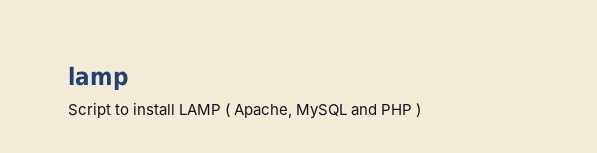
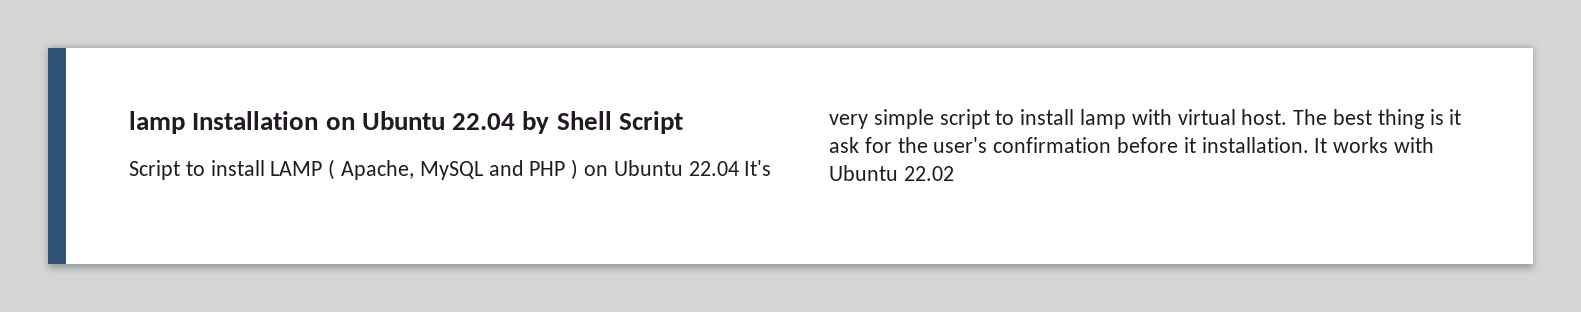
[68,66,128,90] lamp -> [129,111,684,134] lamp Installation on Ubuntu 22.04 by Shell Script
(422, 110) none -> [584,160,772,176] [829,109,1462,129] [829,137,1435,153] [829,165,954,181] on Ubuntu 22.04 It's very simple script to install lamp with virtual host. The best thing is it ask for the user's confirmation before it installation. It works with Ubuntu 22.02

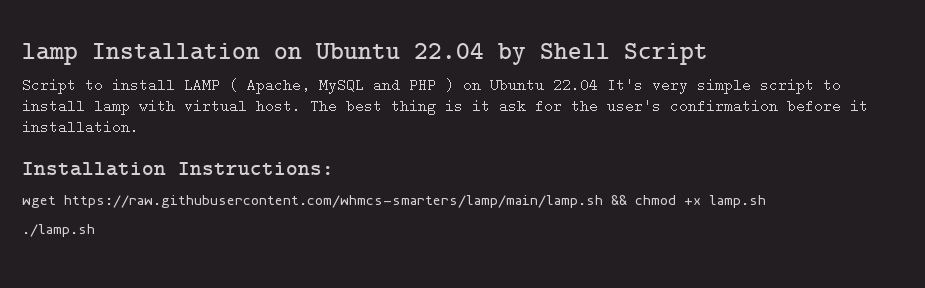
[1314,137,1435,153] [829,165,954,181] It works with Ubuntu 22.02 -> [22,162,334,176] [22,195,766,208] [22,224,95,237] // Installation Instructions: // wget https://raw.githubusercontent.com/whmcs-smarters/lamp/main/lamp.sh && chmod +x lamp.sh // ./lamp.sh

